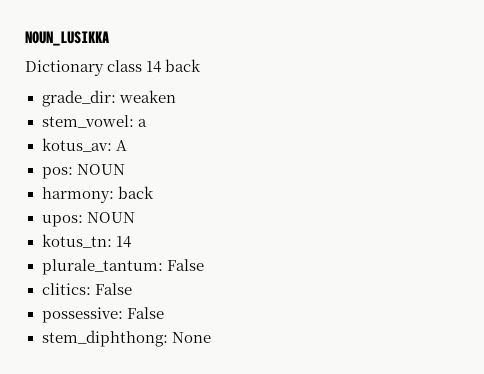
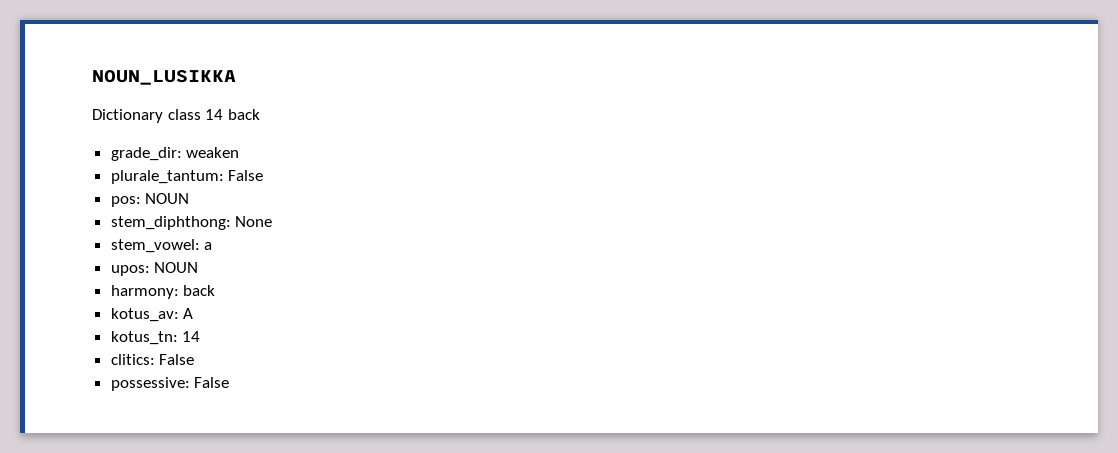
(176, 96) none -> [110,170,264,184] [110,193,190,207] [110,216,273,230] // plurale_tantum: False // pos: NOUN // stem_diphthong: None
[41,138,127,152] [41,167,73,179] kotus_av: A // pos: -> [110,265,150,276] upos:
[41,212,135,227] upos: NOUN -> [110,308,194,322] kotus_av: A
[41,259,204,275] // plurale_tantum: False -> (201, 336) none
[41,330,211,347] // stem_diphthong: None -> (230, 382) none

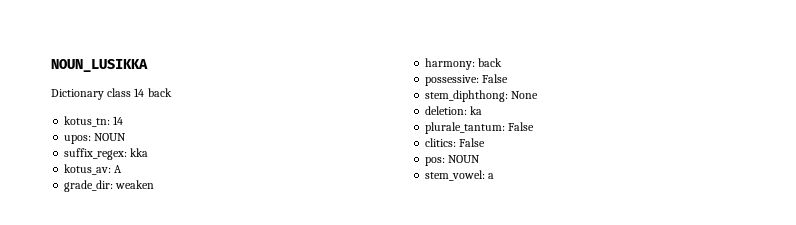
[110,147,240,161] grade_dir: weaken -> [64,116,124,127] [64,133,127,144] [64,148,149,160] [64,164,123,175] [64,180,155,192] [425,58,503,70] [425,74,509,86] [425,90,539,102] [425,106,483,115] kotus_tn: 14 // upos: NOUN // suffix_regex: kka // kotus_av: A // grade_dir: weaken // harmony: back // possessive: False // stem_diphthong: None // deletion: ka
(264, 175) none -> [425,138,486,147] // clitics: False
[110,216,273,230] // stem_diphthong: None -> (481, 159) none
[110,262,199,276] [110,285,216,299] [110,308,194,322] [110,331,201,345] [110,354,195,365] [110,377,230,391] // upos: NOUN // harmony: back // kotus_av: A // kotus_tn: 14 // clitics: False // possessive: False -> (495, 176) none

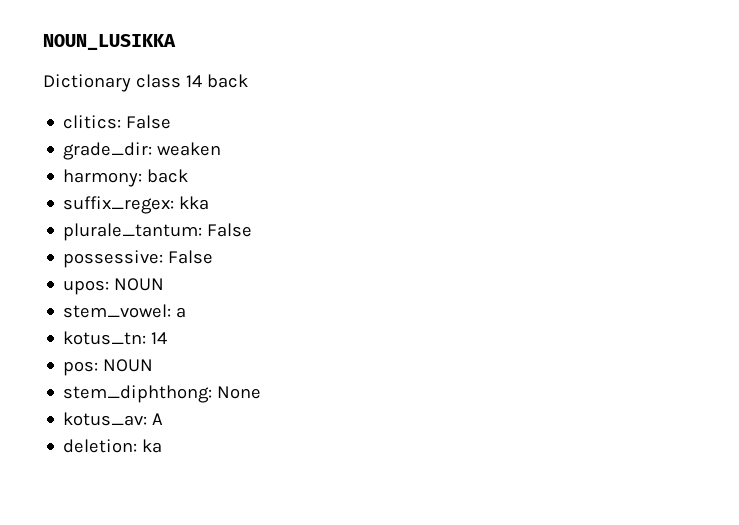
[64,116,124,127] [64,133,127,144] [64,148,149,160] [64,164,123,175] [64,180,155,192] [425,58,503,70] [425,74,509,86] kotus_tn: 14 // upos: NOUN // suffix_regex: kka // kotus_av: A // grade_dir: weaken // harmony: back // possessive: False -> [63,115,172,129] [63,142,222,160] [63,169,189,187] [63,196,210,214] [63,223,253,241] [63,250,214,268] [63,278,165,295] [63,304,187,318] [63,331,168,345] [63,359,154,376] clitics: False // grade_dir: weaken // harmony: back // suffix_regex: kka // plurale_tantum: False // possessive: False // upos: NOUN // stem_vowel: a // kotus_tn: 14 // pos: NOUN
(539, 95) none -> [63,412,164,426] // kotus_av: A
[425,122,535,134] [425,138,486,147] [425,155,481,166] [425,170,495,181] // plurale_tantum: False // clitics: False // pos: NOUN // stem_vowel: a -> (163, 446) none

